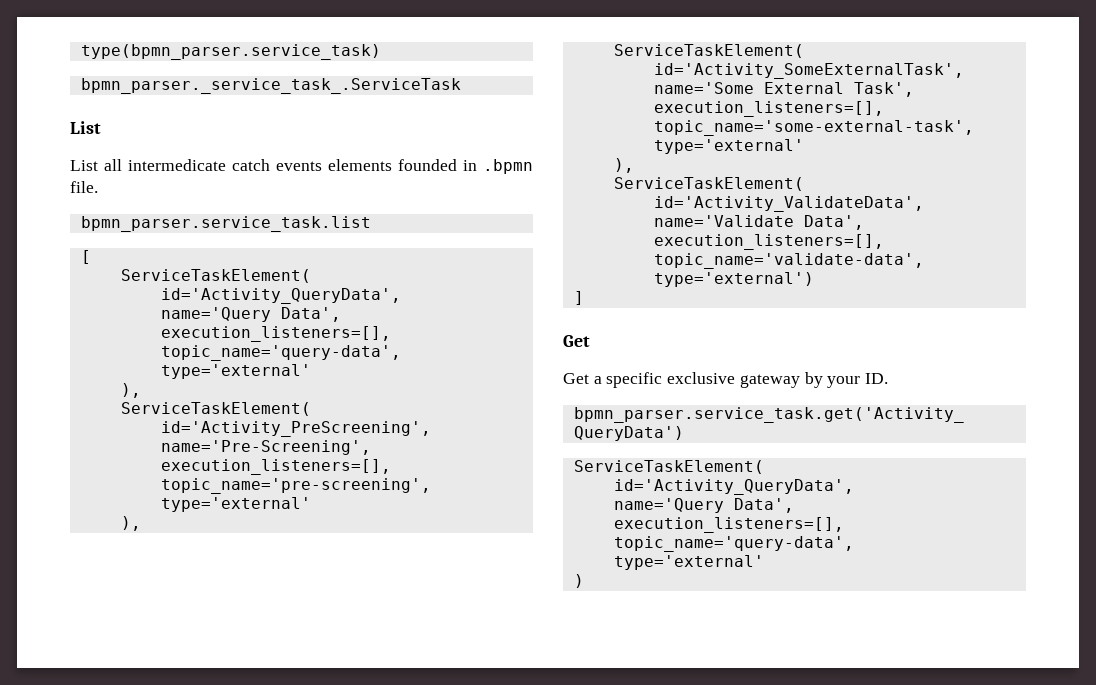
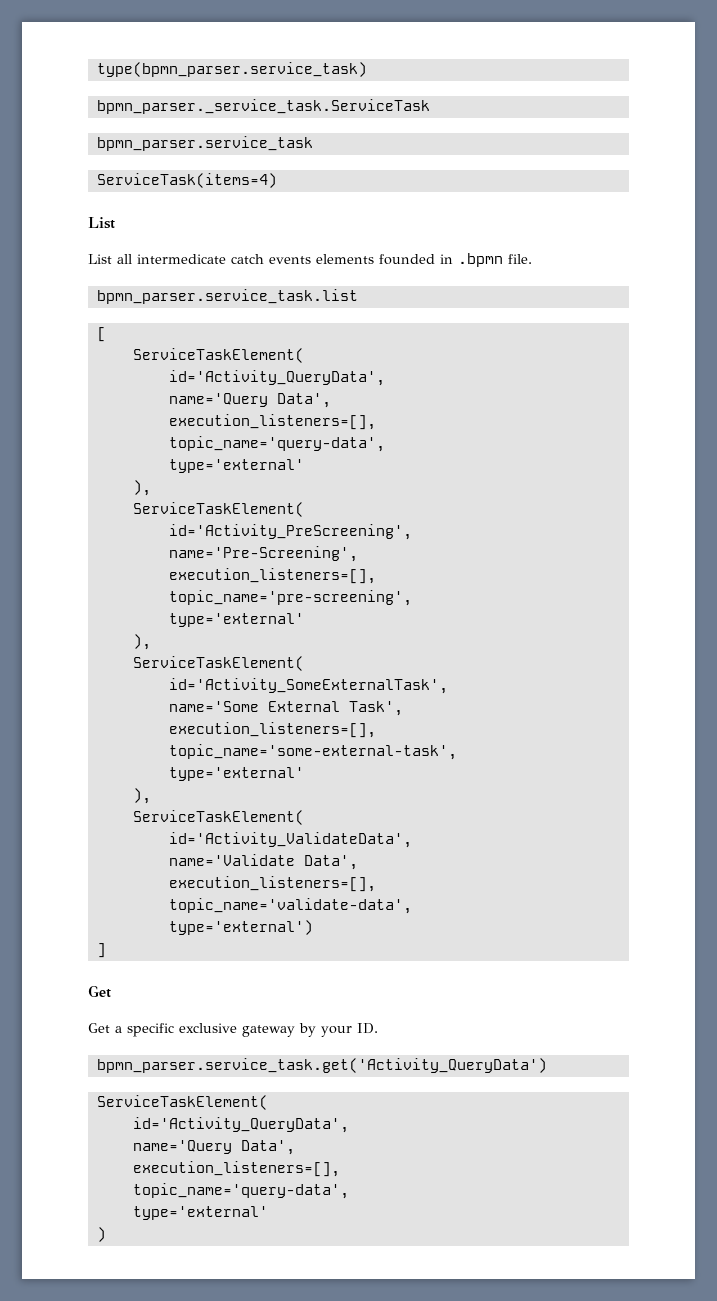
[80,78,461,94] bpmn_parser._service_task_.ServiceTask -> [96,99,430,114] [96,136,313,151] [96,173,277,188] bpmn_parser._service_task.ServiceTask // bpmn_parser.service_task // ServiceTask(items=4)

